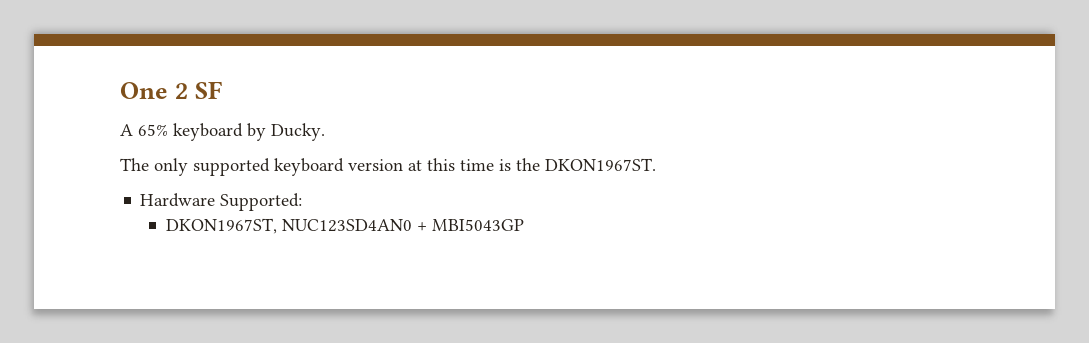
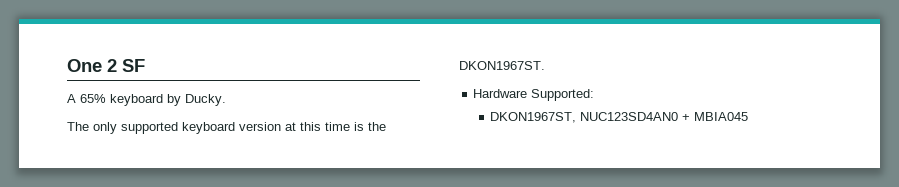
[431,219,524,231] MBI5043GP -> [694,112,749,121] MBIA045

